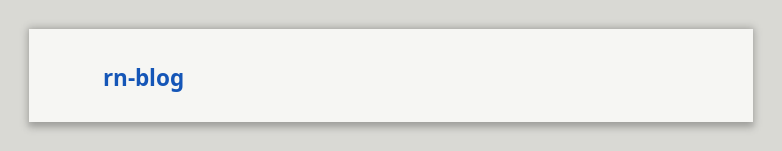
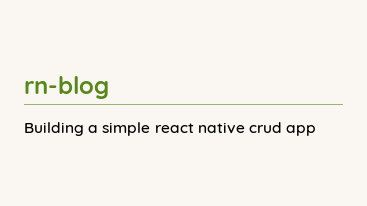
(184, 80) none -> [24,122,317,136] // Building a simple react native crud app

